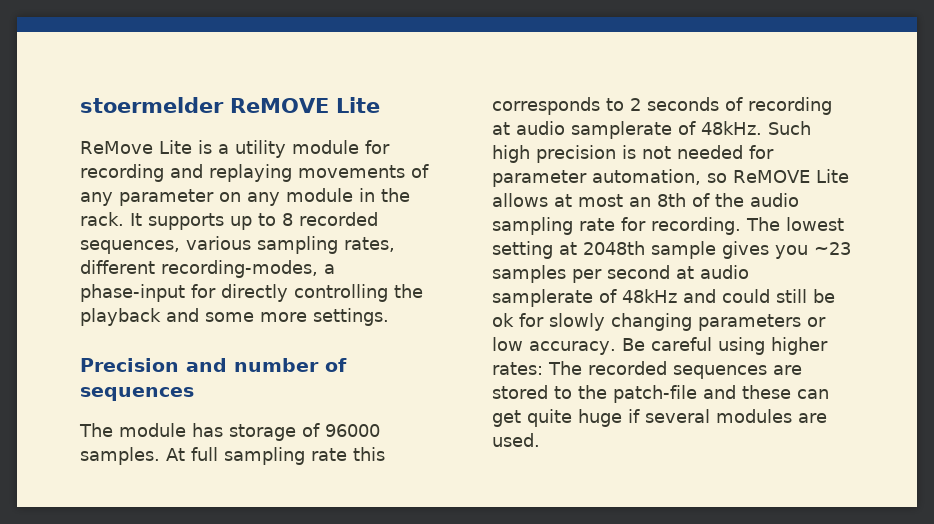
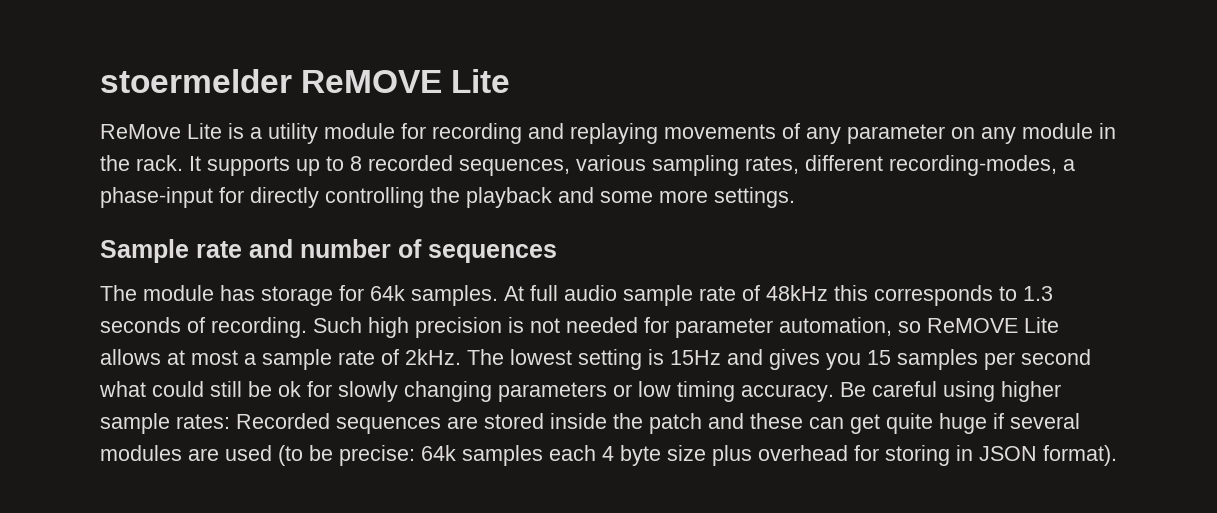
[80,358,179,372] Precision -> [100,239,242,263] Sample rate
[302,423,380,437] of 96000 -> [339,285,405,301] for 64k
[224,447,347,465] sampling rate -> [564,285,828,306] audio sample rate of 48kHz
[630,98,641,111] 2 -> [1023,286,1053,301] 1.3
[748,97,832,115] [492,121,762,139] recording at audio samplerate of 48kHz. -> [211,317,307,338] recording.
[629,193,799,207] [492,217,844,235] [492,241,716,259] an 8th of the audio sampling rate for recording. The lowest setting at 2048th sample -> [244,349,763,370] a sample rate of 2kHz. The lowest setting is 15Hz and
[814,242,851,255] ~23 -> [867,350,891,365] 15
[676,265,749,279] [492,289,716,307] at audio samplerate of 48kHz and -> [99,381,146,397] what
(523, 344) none -> [677,381,735,402] timing
[492,361,802,379] [492,385,697,403] rates: The recorded sequences are stored to the patch-file -> [100,413,702,434] sample rates: Recorded sequences are stored inside the patch
[492,433,540,447] used. -> [225,445,1117,466] used (to be precise: 64k samples each 4 byte size plus overhead for storing in JSON format).

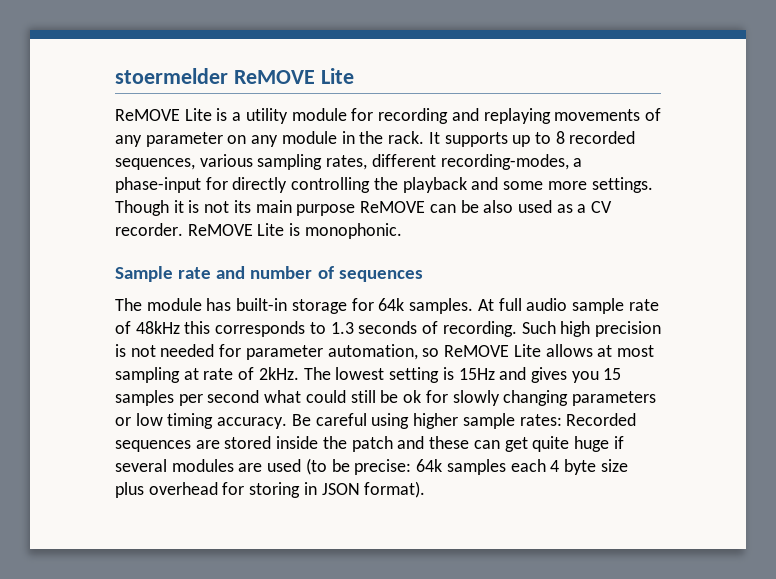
[100,124,181,139] ReMove -> [115,109,180,121] ReMOVE
(795, 197) none -> [115,200,613,216] [115,223,402,239] Though it is not its main purpose ReMOVE can be also used as a CV recorder. ReMOVE Lite is monophonic.
(255, 293) none -> [236,298,288,311] built-in
[244,349,332,370] a sample -> [115,367,199,383] sampling at

